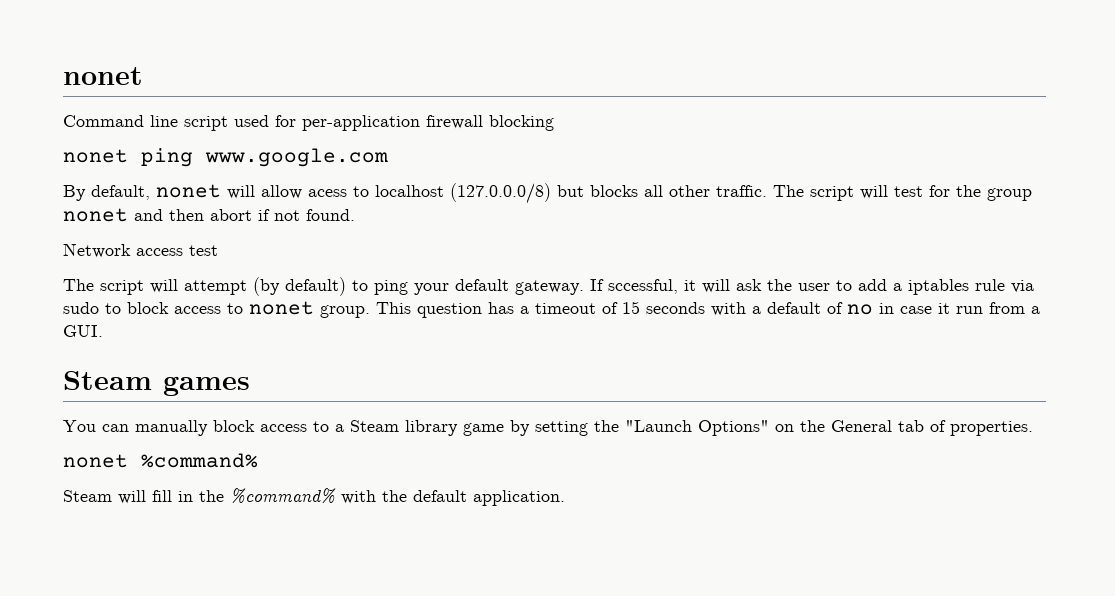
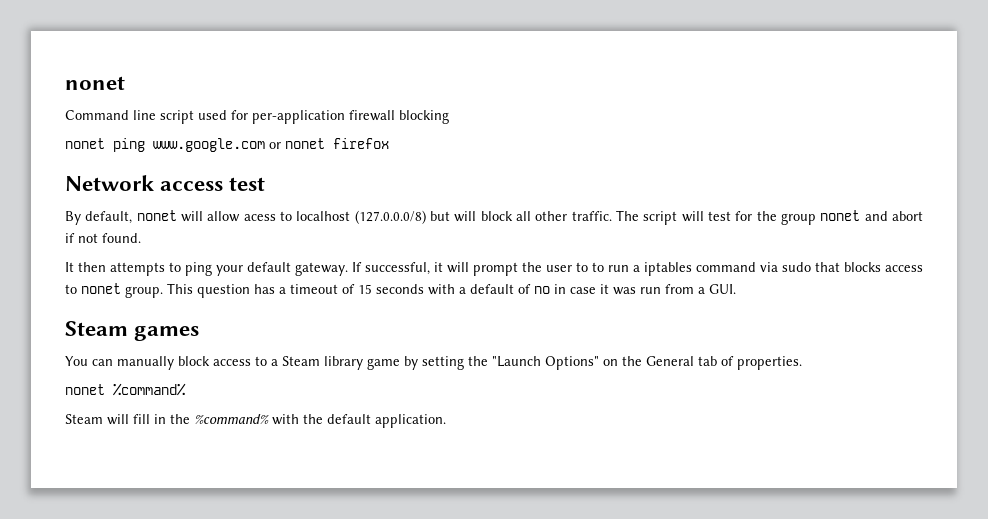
(388, 157) none -> [269,138,389,149] [65,175,266,191] or nonet firefox // Network access test
[590,185,638,197] blocks -> [454,211,513,222] will block
[169,209,204,221] then -> (888, 216) none
[63,243,218,258] [63,277,346,296] Network access test // The script will attempt (by default) -> [65,262,165,276] It then attempts
[608,279,678,294] sccessful, -> [365,262,430,275] successful,
[736,279,762,291] ask -> [473,262,518,276] prompt
[858,279,887,291] add -> [592,262,629,272] to run
[975,279,1005,291] rule -> [696,262,756,272] command
[105,302,169,314] to block -> [815,262,881,272] that blocks
(950, 308) none -> [613,287,636,295] was

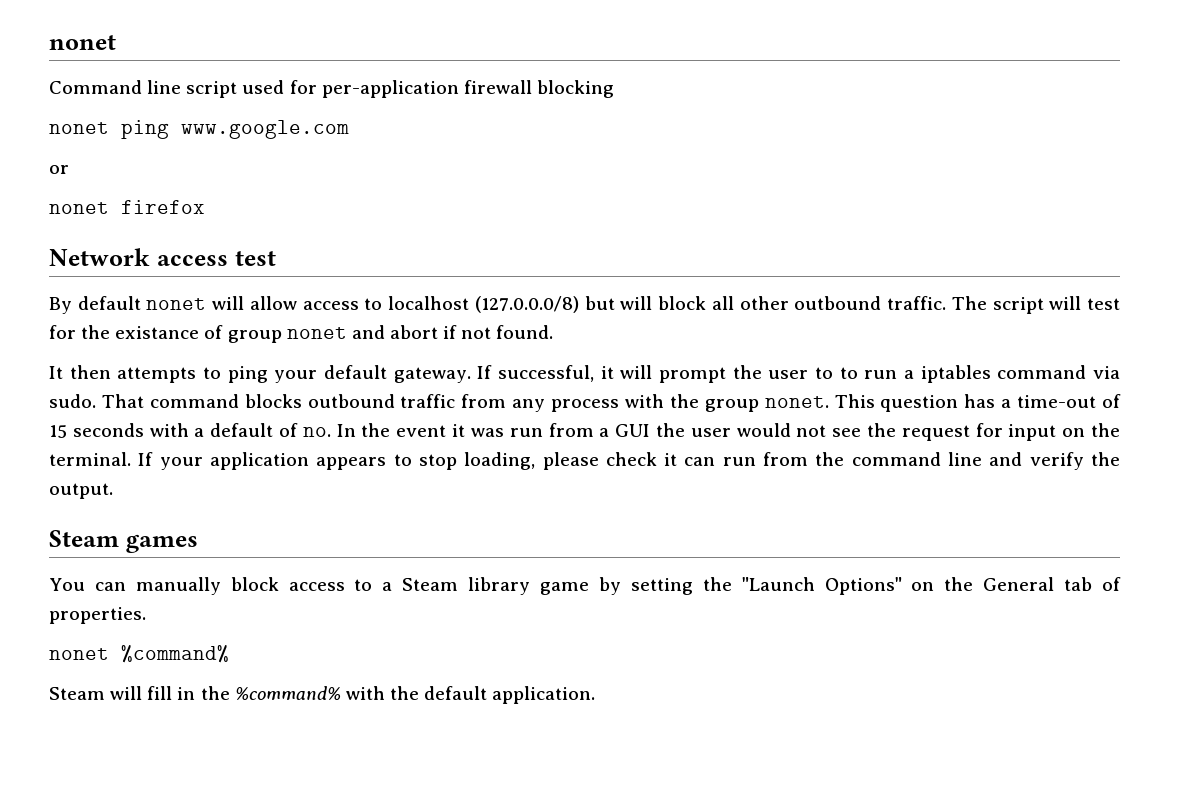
(265, 145) none -> (349, 129) //
(281, 145) none -> (69, 169) //
[85,211,133,224] default, -> [77,296,141,310] default
[243,214,276,221] acess -> [302,301,359,310] access
(568, 216) none -> [794,296,882,310] outbound
(777, 216) none -> [115,325,224,339] existance of
[782,262,923,272] [65,283,163,298] sudo that blocks access to nonet group. -> [49,394,829,412] sudo. That command blocks outbound traffic from any process with the group nonet.
[290,284,338,294] timeout -> [1017,395,1097,408] time-out
[534,284,596,294] no in case -> [302,423,447,437] no. In the event
[709,284,736,294] GUI. -> [615,423,1120,441] [49,452,1120,470] [49,483,113,499] GUI the user would not see the request for input on the terminal. If your application appears to stop loading, please check it can run from the command line and verify the output.

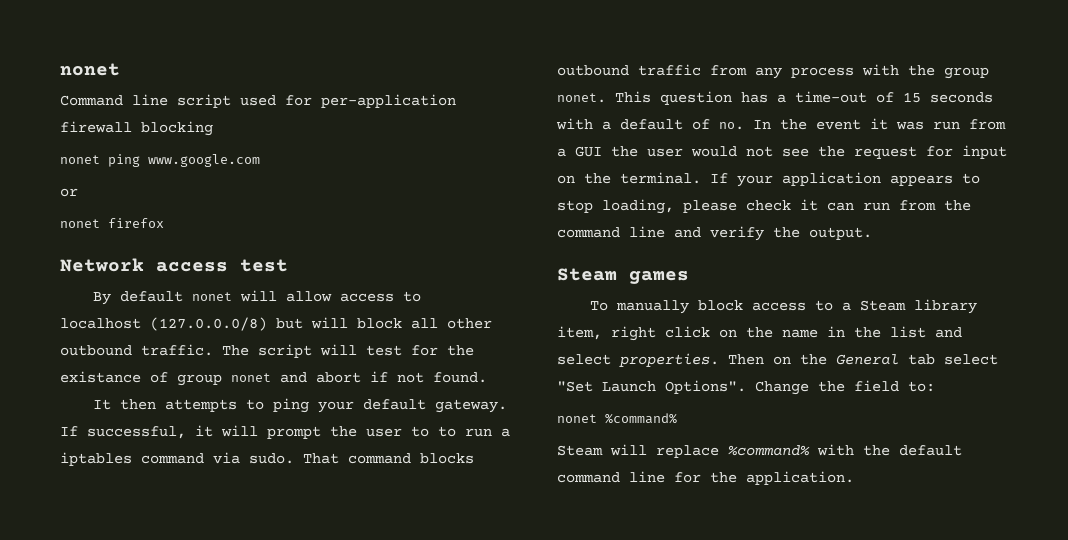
[49,578,126,591] You can -> [590,301,609,311] To
[540,577,1122,595] [49,607,146,624] game by setting the "Launch Options" on the General tab of properties. -> [557,326,962,341] [557,353,998,367] [557,380,935,395] item, right click on the name in the list and select properties. Then on the General tab select "Set Launch Options". Change the field to:
[147,686,230,700] fill in the -> [656,445,719,458] replace
(488, 693) none -> [557,471,737,483] command line for the

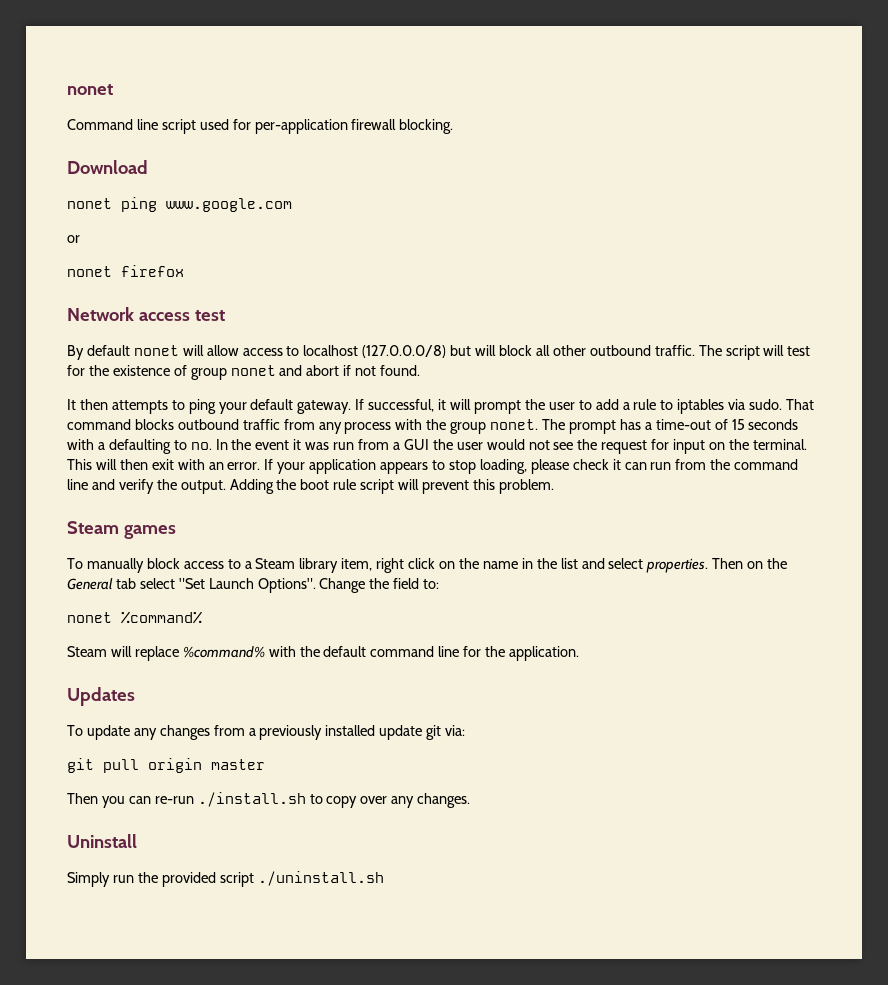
[141,121,213,136] blocking -> [399,119,454,134] [67,160,148,174] blocking. // Download
[60,371,141,383] existance -> [112,365,170,376] existence
[438,426,510,437] [60,452,204,466] to run a iptables command -> [595,399,725,414] add a rule to iptables
[615,91,732,105] This question -> [542,419,616,434] The prompt
[620,119,710,130] default of -> [108,439,187,454] defaulting to
(701, 178) none -> [67,459,261,470] This will then exit with an error.
(872, 233) none -> [229,479,554,494] Adding the boot rule script will prevent this problem.
(854, 478) none -> [67,687,135,706] [67,725,466,740] [67,758,265,773] [67,792,471,808] [67,834,137,848] [67,871,384,887] // Updates // To update any changes from a previously installed update git via: // git pull origin master // Then you can re-run ./install.sh to copy over any changes. // Uninstall // Simply run the provided script ./uninstall.sh

